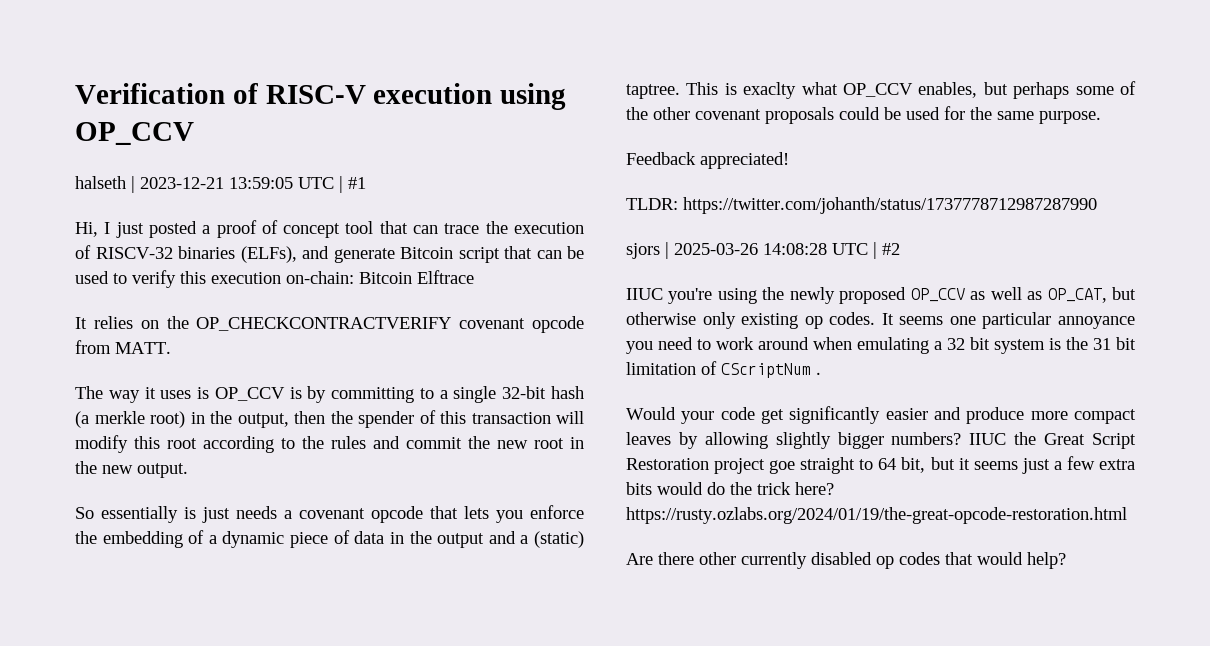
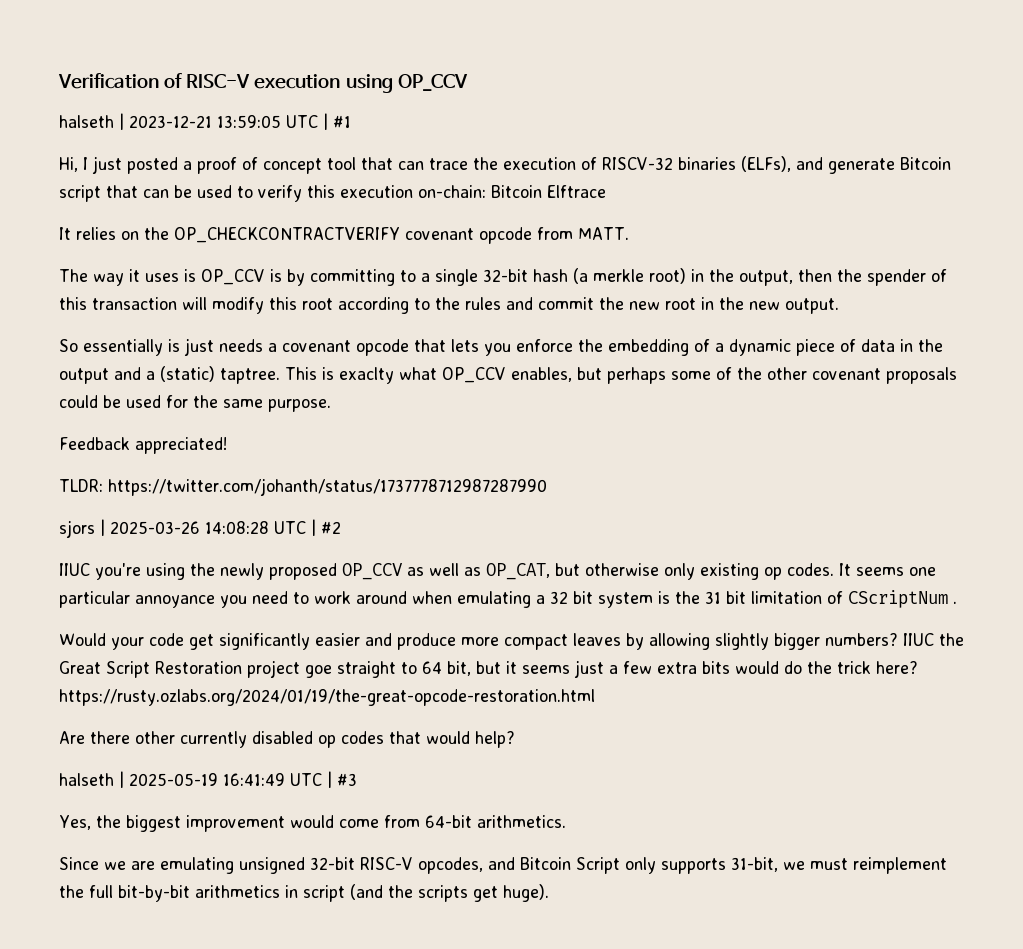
(1066, 560) none -> [59,771,357,788] [59,815,566,832] [59,857,947,874] [59,884,549,902] // halseth | 2025-05-19 16:41:49 UTC | #3 // Yes, the biggest improvement would come from 64-bit arithmetics. // Since we are emulating unsigned 32-bit RISC-V opcodes, and Bitcoin Script only supports 31-bit, we must reimplement the full bit-by-bit arithmetics in script (and the scripts get huge).

